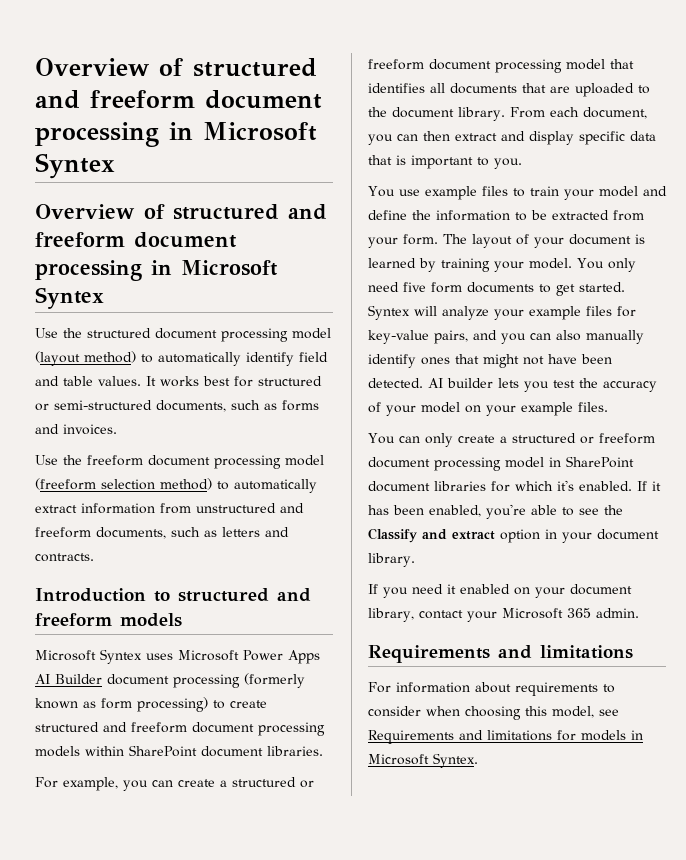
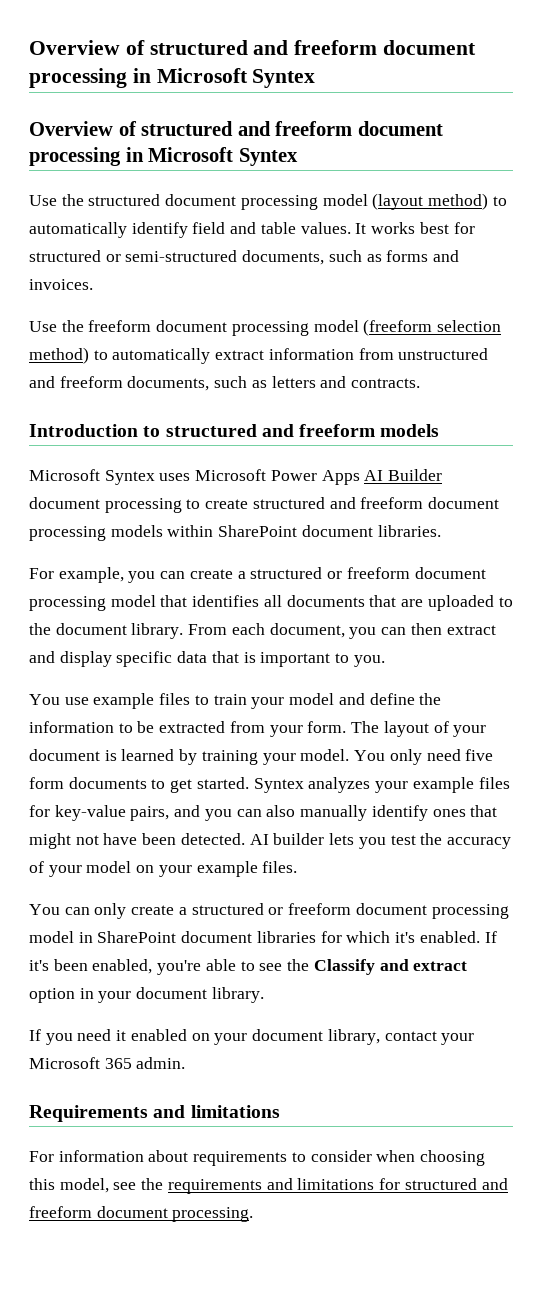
[244,673,305,688] [35,697,208,712] (formerly known as form processing) -> (182, 505) none
[414,306,489,320] will analyze -> [308,777,371,793] analyzes
[652,481,661,491] [368,505,389,515] it has -> [29,960,49,971] it's
[368,730,454,744] Requirements -> [141,1178,262,1194] the requirements
[581,730,643,741] [368,753,478,768] models in Microsoft Syntex. -> [404,1178,508,1190] [29,1206,254,1222] structured and freeform document processing.

